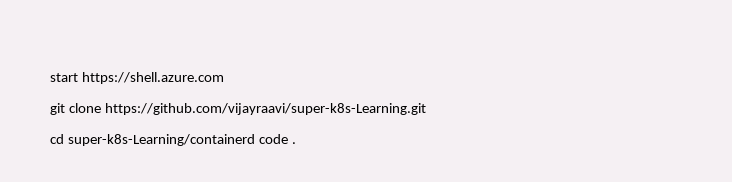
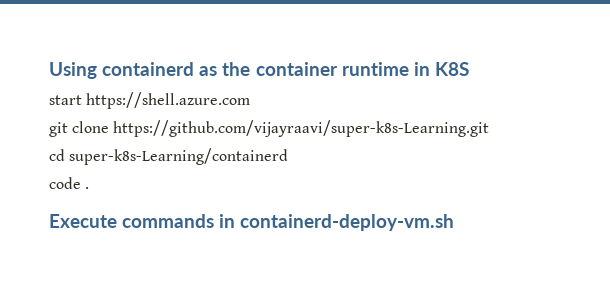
(50, 77) none -> [49,62,469,79] Using containerd as the container runtime in K8S //
(255, 140) none -> (289, 156) //
(296, 143) none -> [49,214,455,231] // Execute commands in containerd-deploy-vm.sh

